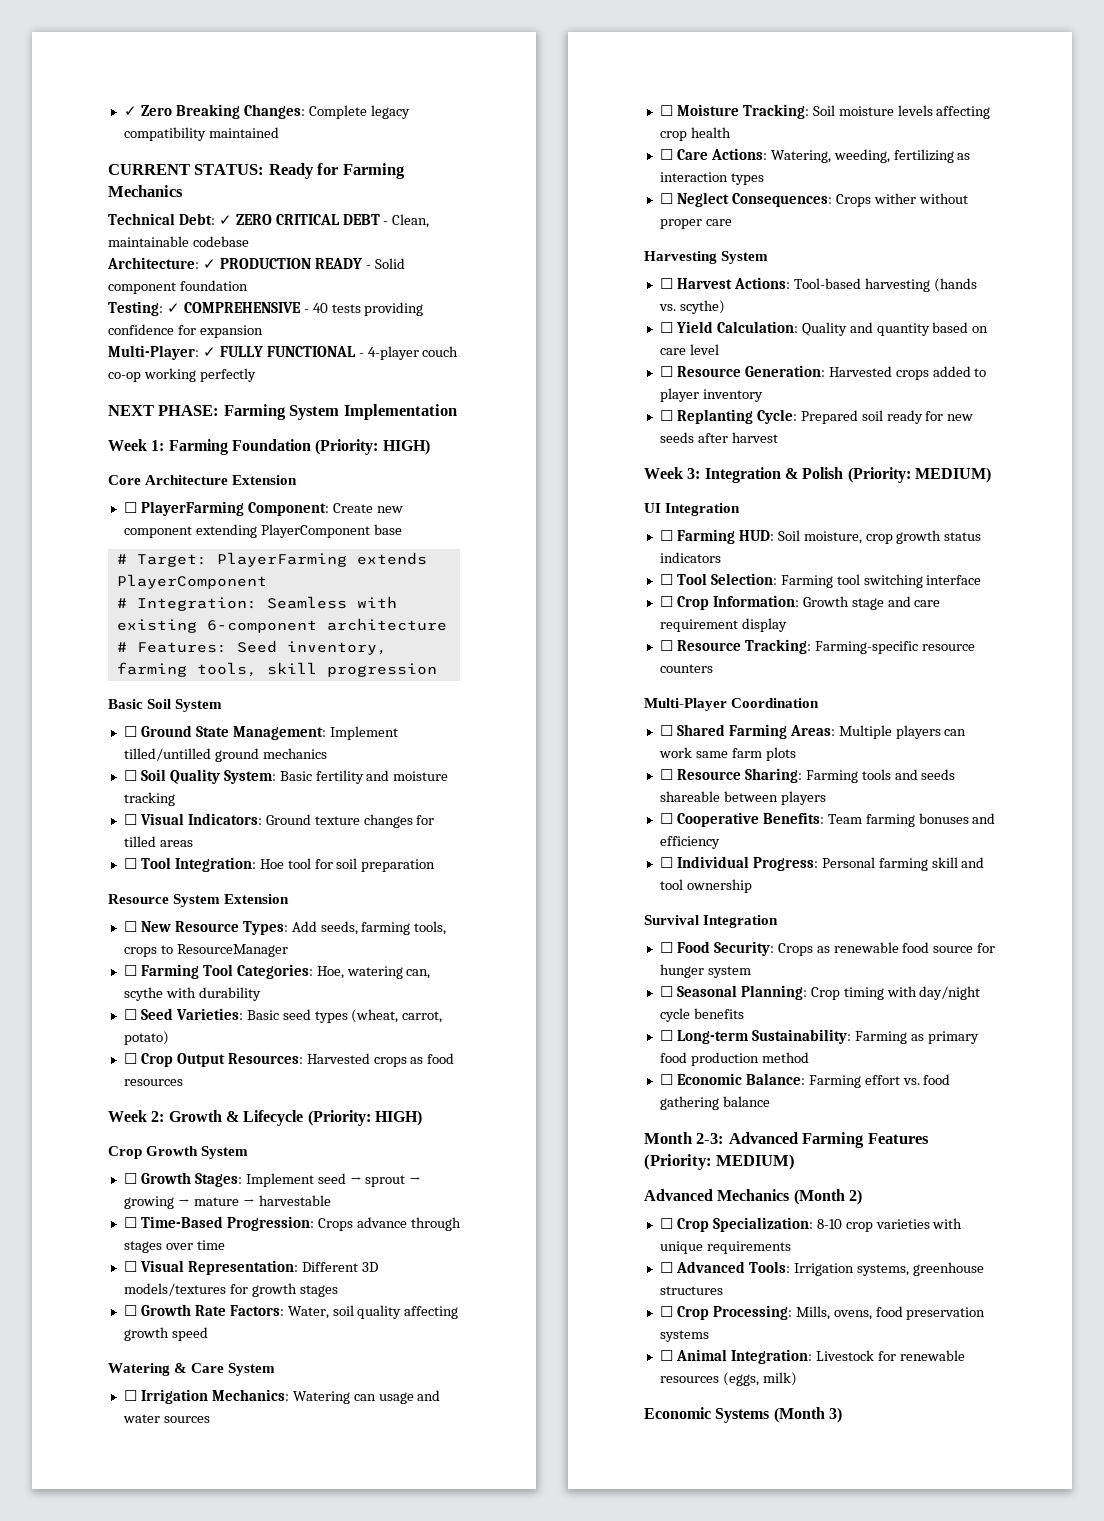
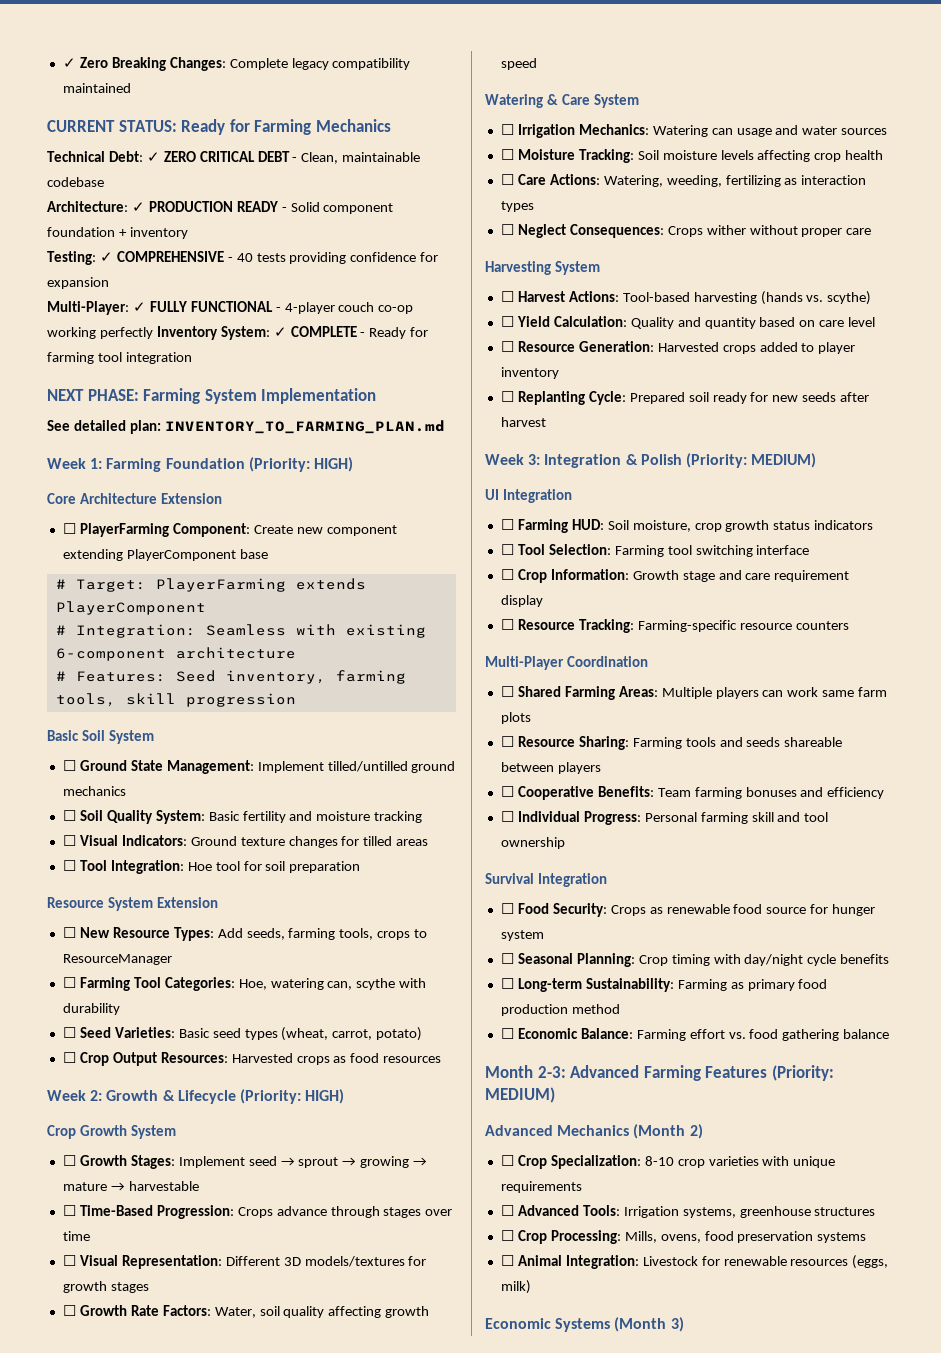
(248, 285) none -> [118,227,188,239] + inventory
(256, 375) none -> [156,326,429,340] [47,352,192,364] Inventory System: ✓ COMPLETE - Ready for farming tool integration
(457, 412) none -> [47,420,445,434] // See detailed plan: INVENTORY_TO_FARMING_PLAN.md

